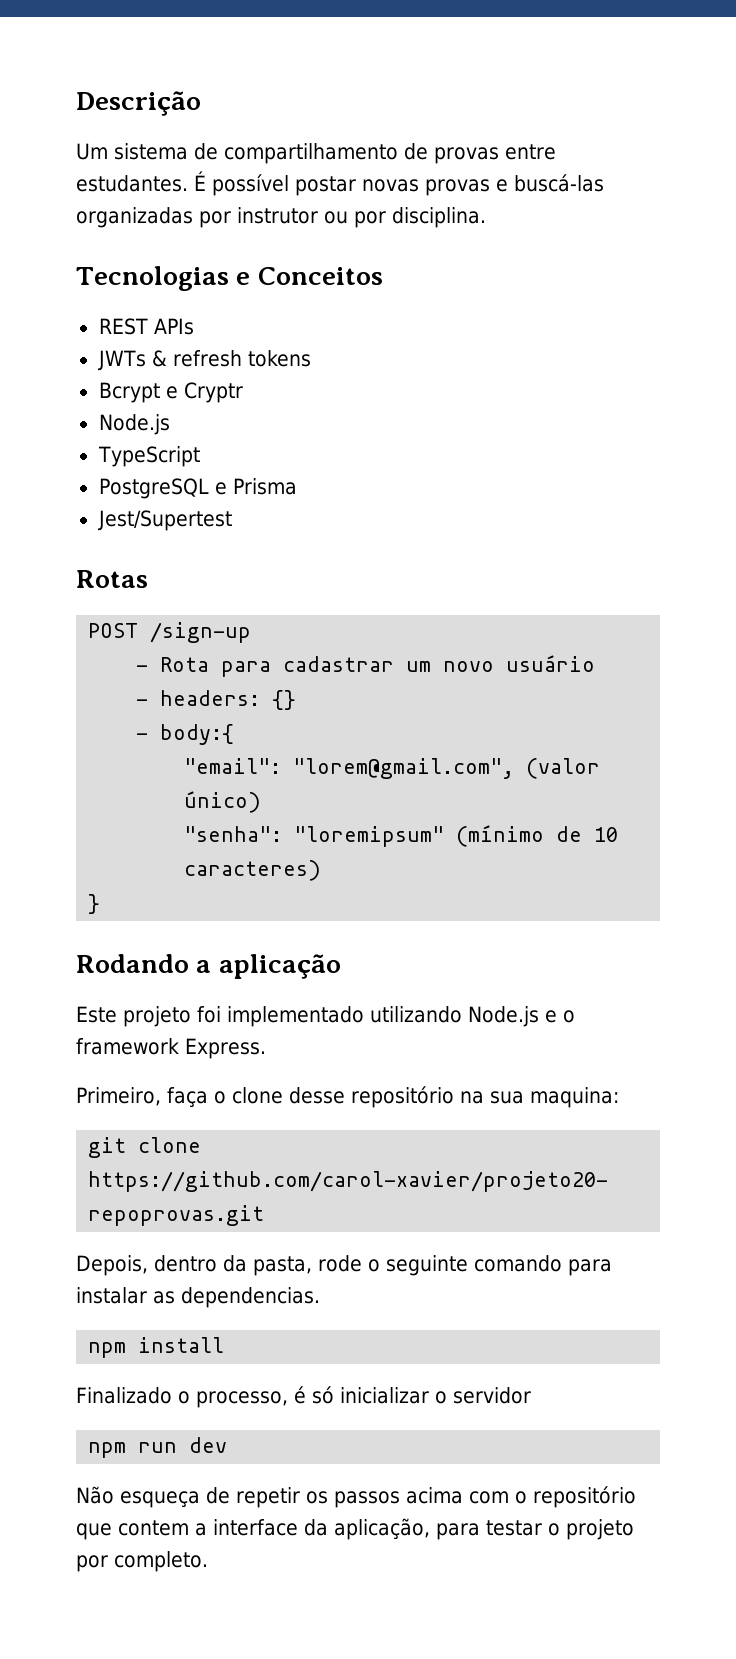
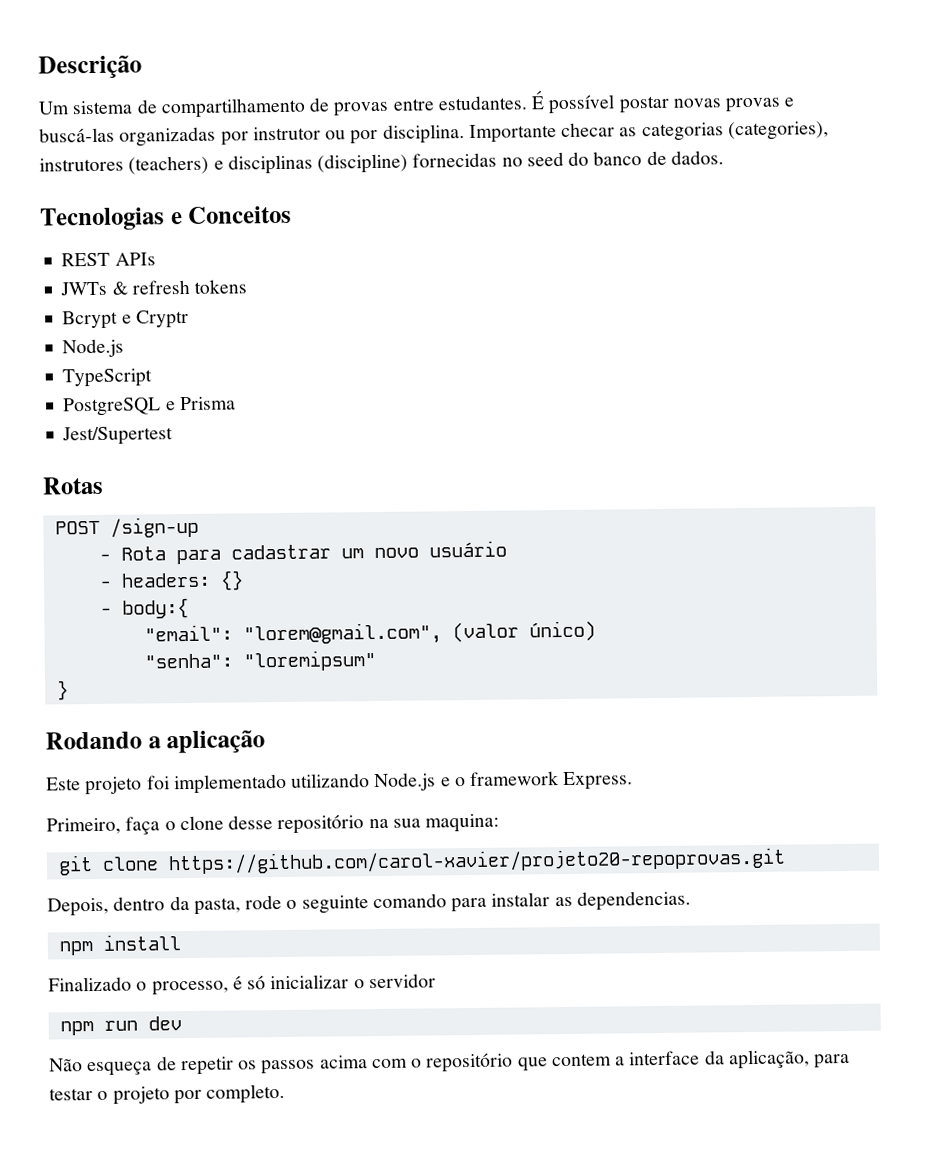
(486, 217) none -> [468,121,829,143] [39,150,724,175] Importante checar as categorias (categories), instrutores (teachers) e disciplinas (discipline) fornecidas no seed do banco de dados.
[456,825,619,847] [184,860,322,881] (mínimo de 10 caracteres) -> (376, 661) none

